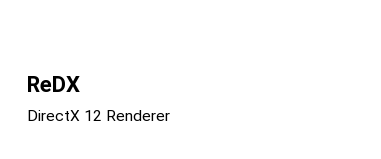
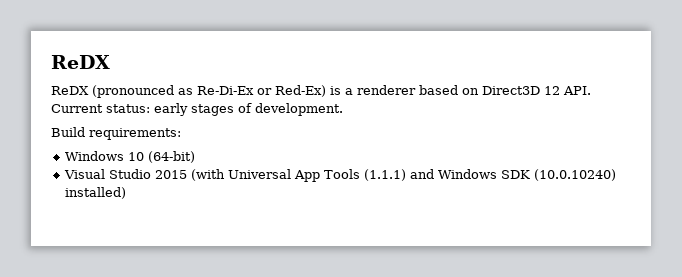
[27,110,171,121] DirectX 12 Renderer -> [51,85,591,98] [51,103,343,116] [51,127,181,140] [65,151,196,163] [64,169,617,182] [65,187,127,199] ReDX (pronounced as Re-Di-Ex or Red-Ex) is a renderer based on Direct3D 12 API. Current status: early stages of development. // Build requirements: // Windows 10 (64-bit) // Visual Studio 2015 (with Universal App Tools (1.1.1) and Windows SDK (10.0.10240) installed)

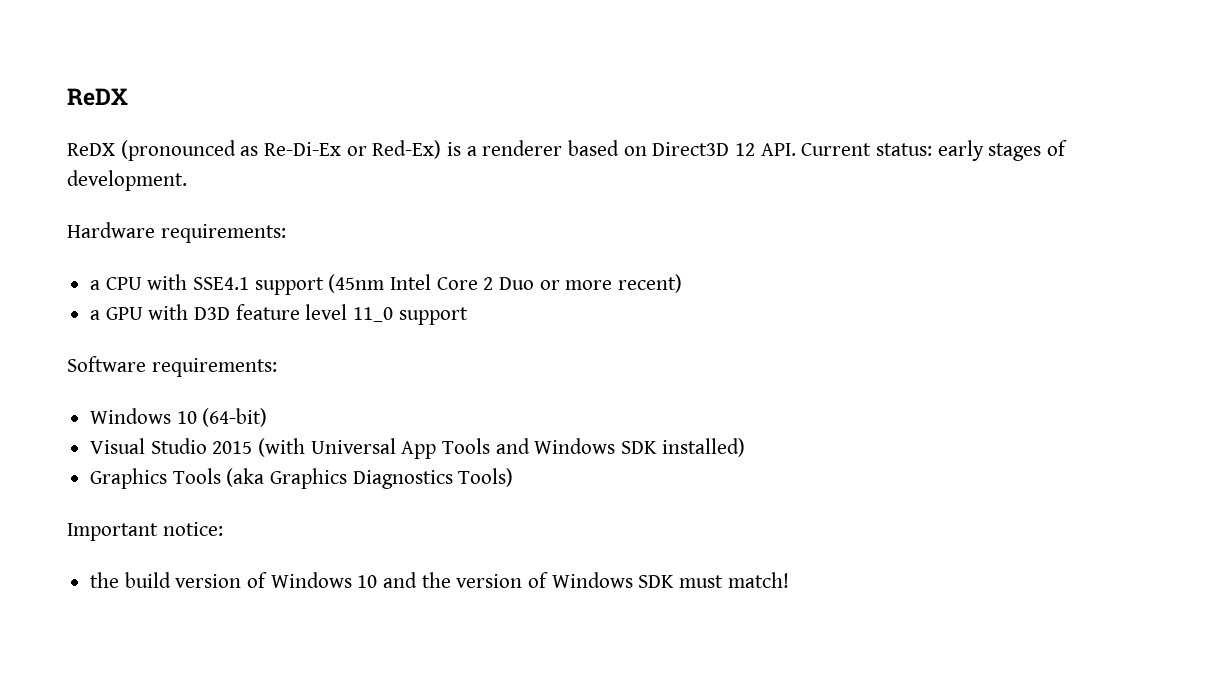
[51,127,85,137] Build -> [67,222,286,243] [90,274,683,295] [90,304,468,325] [67,356,146,372] Hardware requirements: // a CPU with SSE4.1 support (45nm Intel Core 2 Duo or more recent) // a GPU with D3D feature level 11_0 support // Software
[364,169,407,181] (1.1.1) -> (491, 446) none
[534,169,617,181] (10.0.10240) -> (658, 447) none
(127, 193) none -> [90,468,514,489] [67,522,223,541] [90,572,789,588] // Graphics Tools (aka Graphics Diagnostics Tools) // Important notice: // the build version of Windows 10 and the version of Windows SDK must match!

